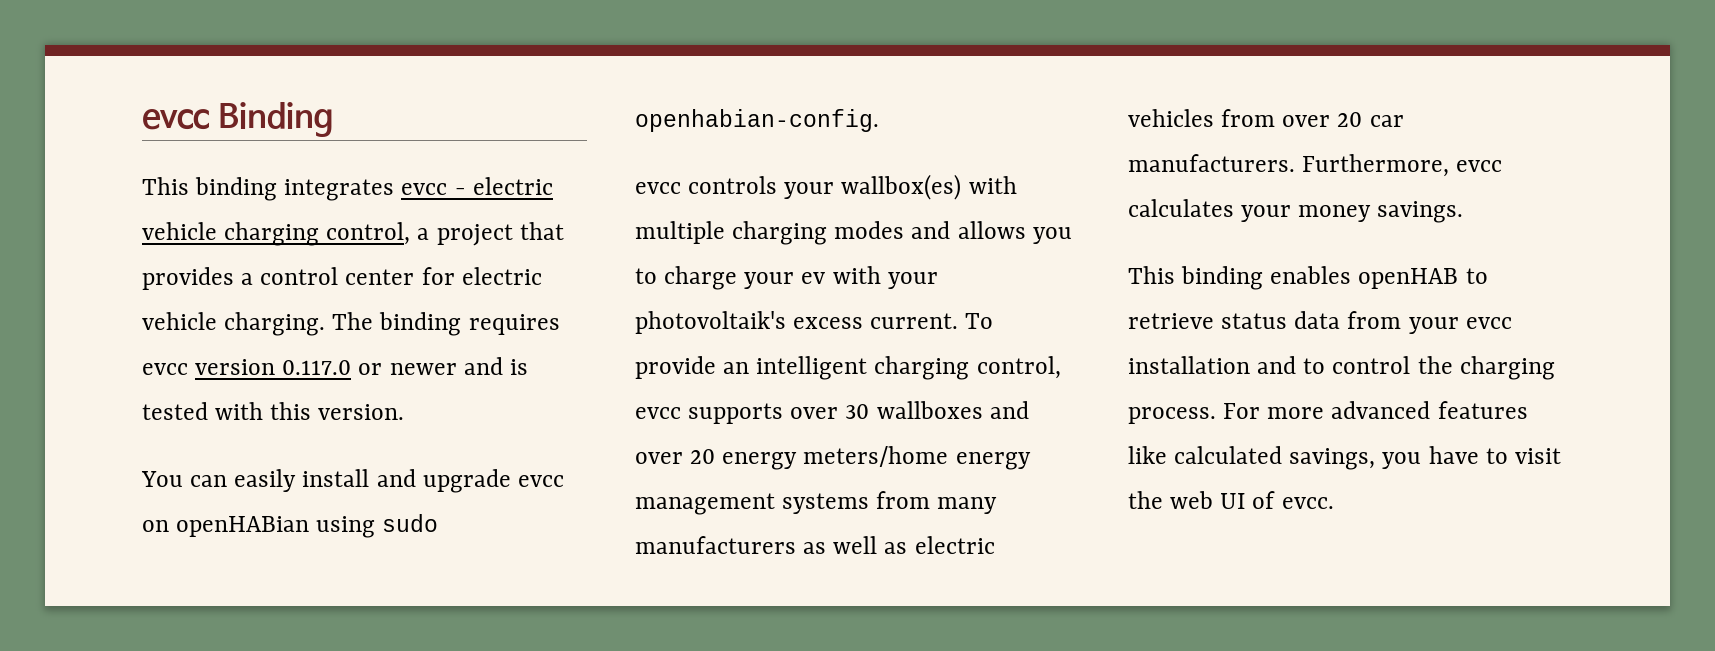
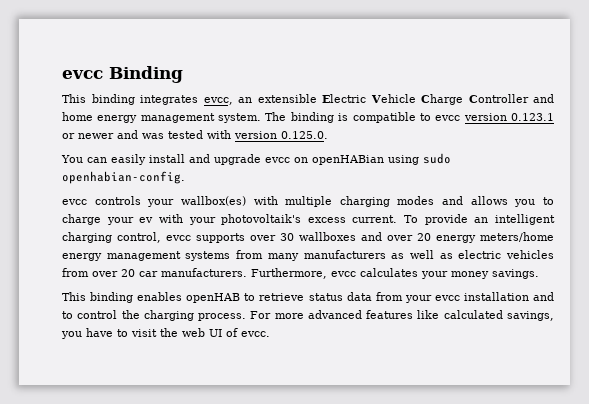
[401,177,553,195] [142,222,564,246] [142,267,542,290] [142,312,560,336] evcc - electric vehicle charging control, a project that provides a control center for electric vehicle charging. The binding requires -> [203,94,554,105] [62,112,431,123] evcc, an extensible Electric Vehicle Charge Controller and home energy management system. The binding is compatible to
[282,360,352,375] 0.117.0 -> [511,113,555,121] 0.123.1
[509,359,528,375] is -> [142,133,164,139] was
[270,402,405,420] this version. -> [234,131,328,139] version 0.125.0.

